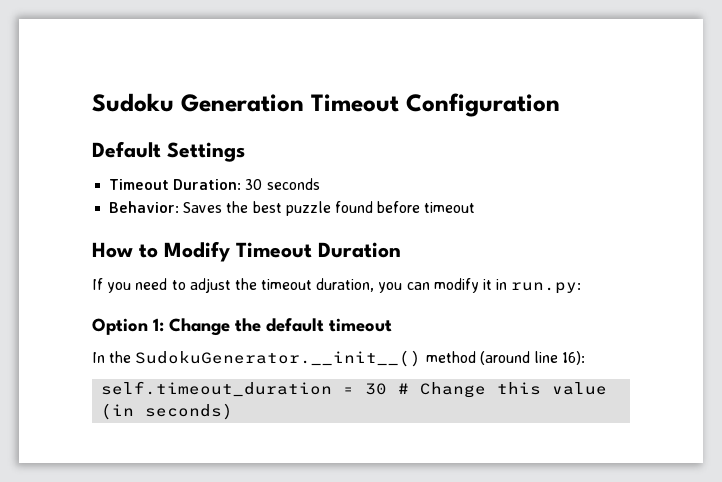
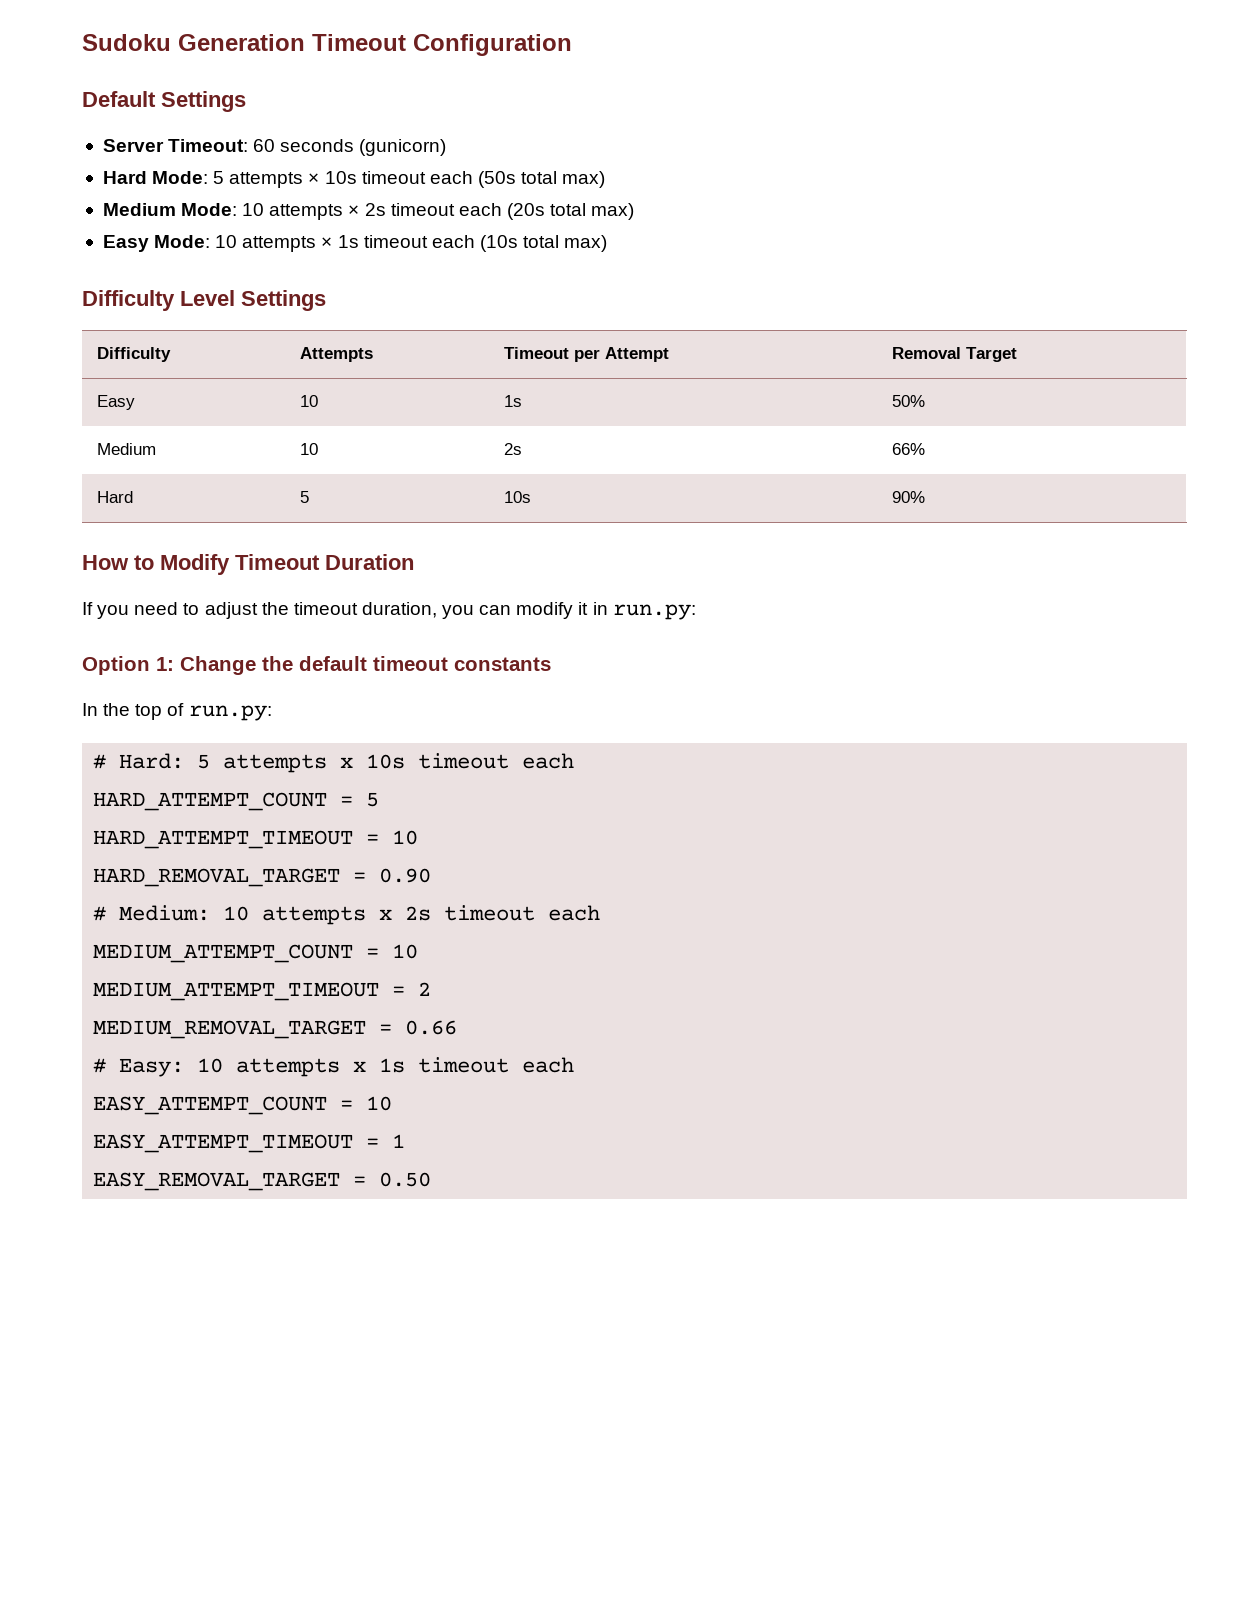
[109,178,320,190] [109,201,476,216] Timeout Duration: 30 seconds // Behavior: Saves the best puzzle found before timeout -> [102,139,447,156] [102,171,606,188] [102,203,635,220] [102,235,608,252] [82,290,326,311] [96,347,171,362] [299,347,373,362] [503,347,669,362] [891,347,1017,362] [96,395,135,410] [299,395,318,407] [503,395,522,407] [891,395,925,407] [96,443,156,455] [299,443,318,455] [503,443,522,455] [891,443,925,455] [96,491,133,503] [299,491,309,503] [503,491,531,503] [891,491,925,503] Server Timeout: 60 seconds (gunicorn) // Hard Mode: 5 attempts × 10s timeout each (50s total max) // Medium Mode: 10 attempts × 2s timeout each (20s total max) // Easy Mode: 10 attempts × 1s timeout each (10s total max) // Difficulty Level Settings // Difficulty | Attempts | Timeout per Attempt | Removal Target // Easy | 10 | 1s | 50% // Medium | 10 | 2s | 66% // Hard | 5 | 10s | 90%
(392, 325) none -> [454,657,551,671] constants
[135,350,586,367] [101,381,608,398] [101,403,234,420] SudokuGenerator.__init__() method (around line 16): // self.timeout_duration = 30 # Change this value (in seconds) -> [135,703,272,721] [93,753,575,773] [93,792,380,811] [93,830,419,849] [93,868,432,887] [93,905,601,925] [93,944,419,963] [93,982,432,1001] [93,1020,458,1039] [93,1057,575,1077] [93,1096,393,1115] [93,1134,406,1153] [93,1172,432,1191] top of run.py: // # Hard: 5 attempts x 10s timeout each // HARD_ATTEMPT_COUNT = 5 // HARD_ATTEMPT_TIMEOUT = 10 // HARD_REMOVAL_TARGET = 0.90 // # Medium: 10 attempts x 2s timeout each // MEDIUM_ATTEMPT_COUNT = 10 // MEDIUM_ATTEMPT_TIMEOUT = 2 // MEDIUM_REMOVAL_TARGET = 0.66 // # Easy: 10 attempts x 1s timeout each // EASY_ATTEMPT_COUNT = 10 // EASY_ATTEMPT_TIMEOUT = 1 // EASY_REMOVAL_TARGET = 0.50

